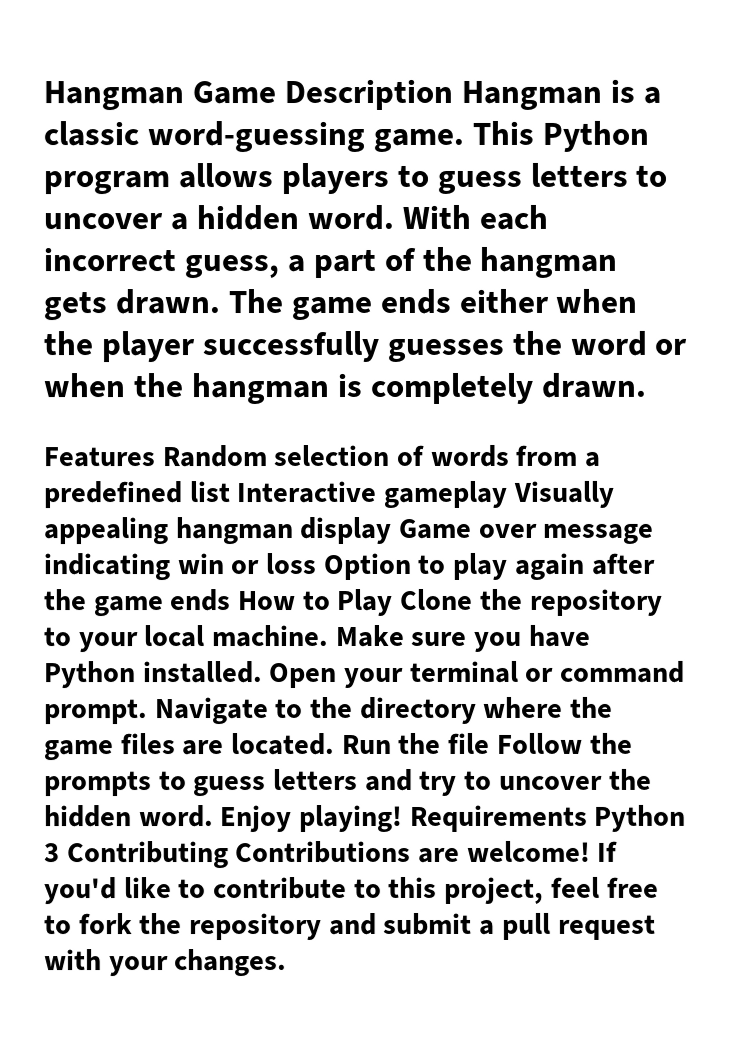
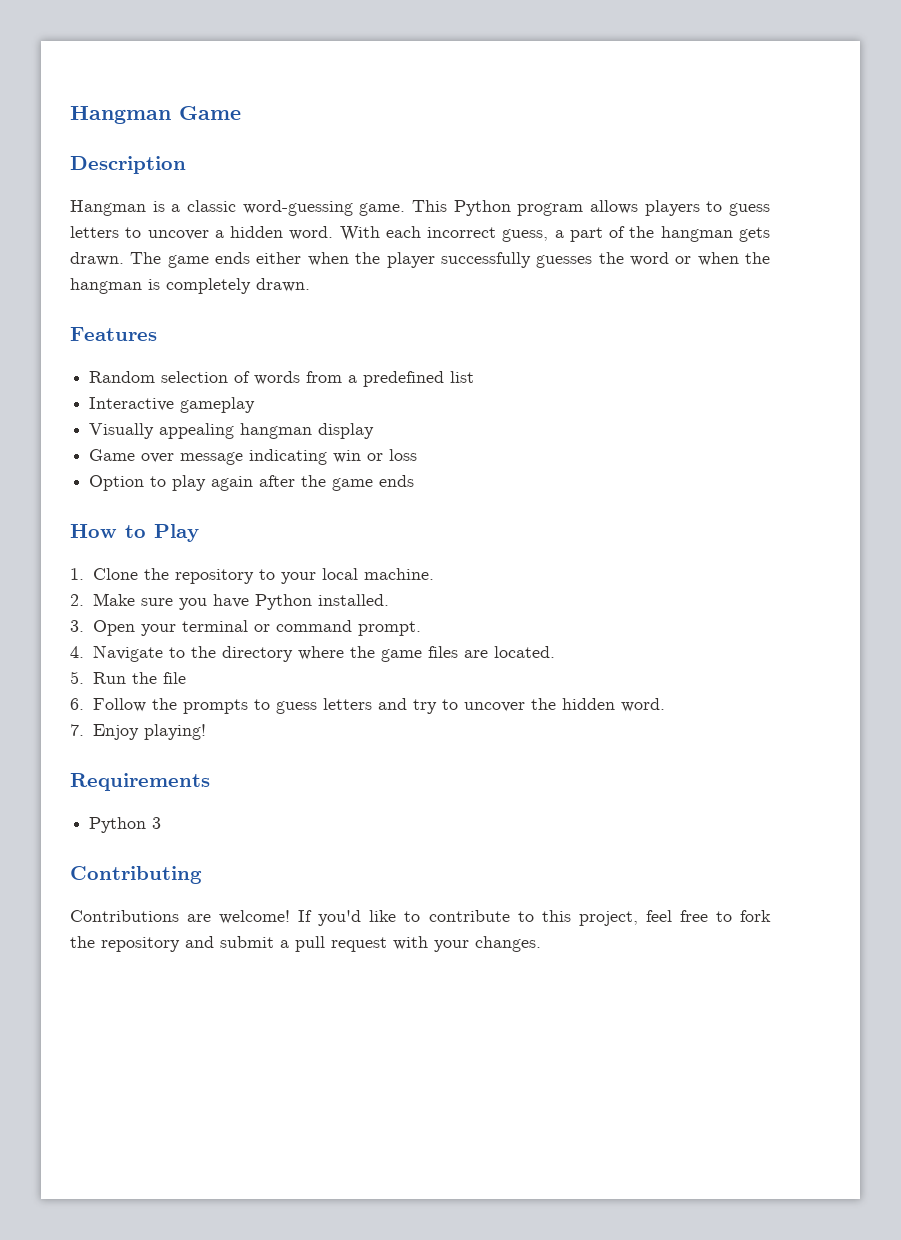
(276, 93) none -> (241, 113) //
(453, 94) none -> (186, 165) //
(155, 457) none -> (157, 334) //
(230, 492) none -> (475, 377) //
(508, 494) none -> (256, 405) //
(393, 530) none -> (375, 431) //
(318, 564) none -> (418, 455) //
(232, 600) none -> (415, 481) //
(394, 602) none -> [70,568,84,580] // 1.
(330, 636) none -> [70,594,84,606] // 2.
(263, 672) none -> [70,620,84,632] // 3.
(148, 712) none -> [70,646,84,658] // 4.
(336, 744) none -> [70,671,84,684] // 5.
(491, 743) none -> [70,698,84,710] // 6.
(214, 816) none -> [70,724,84,736] // 7.
(404, 818) none -> (206, 732) //
(588, 818) none -> (210, 782) //
(60, 853) none -> (162, 823) //
(229, 855) none -> (202, 875) //

